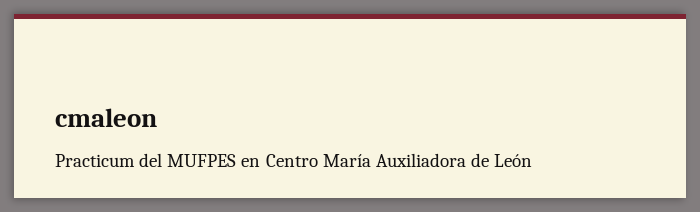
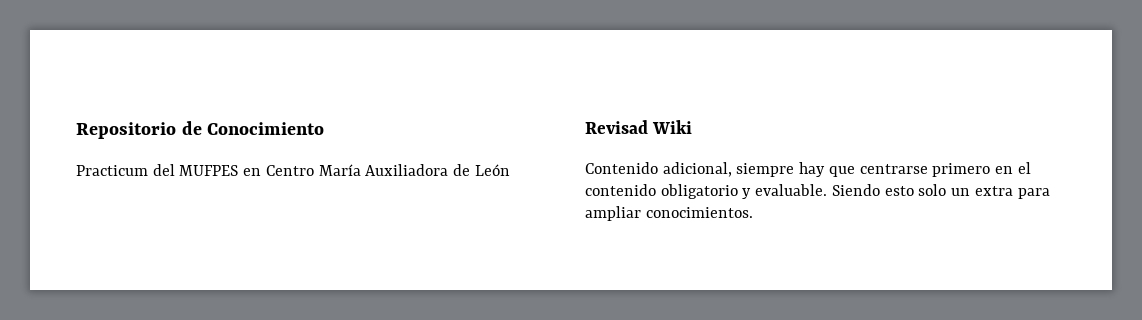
[55,108,157,127] cmaleon -> [76,121,325,139] Repositorio de Conocimiento
(533, 160) none -> [585,120,693,134] [585,162,1031,177] [585,184,1050,199] [585,206,753,221] // Revisad Wiki // Contenido adicional, siempre hay que centrarse primero en el contenido obligatorio y evaluable. Siendo esto solo un extra para ampliar conocimientos.

